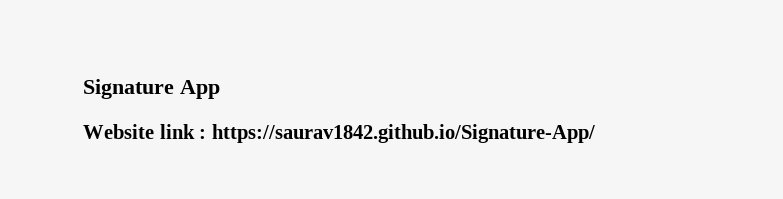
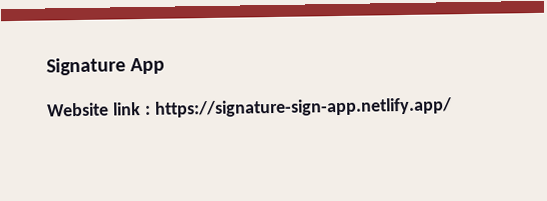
[211,124,595,143] https://saurav1842.github.io/Signature-App/ -> [154,97,452,118] https://signature-sign-app.netlify.app/

